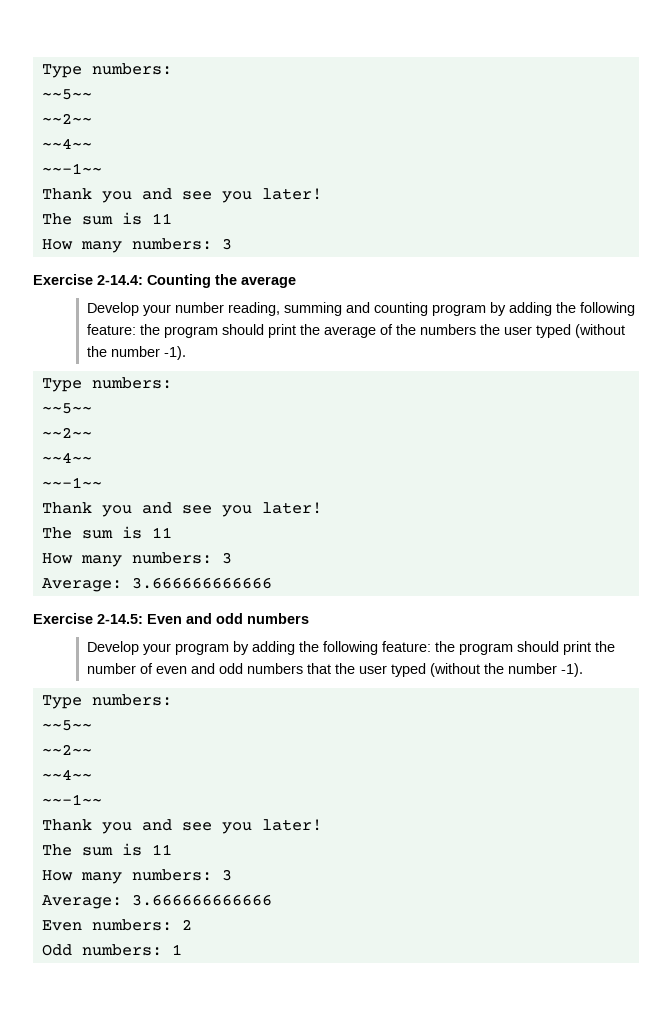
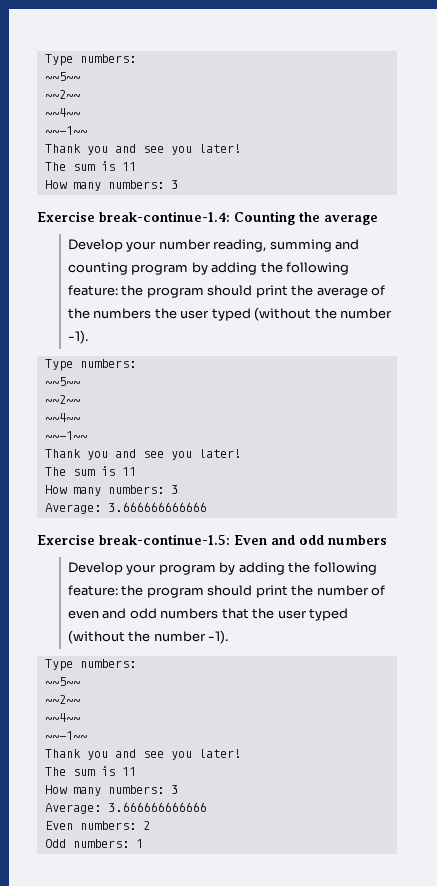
[97,275,143,285] 2-14.4: -> [99,211,230,222] break-continue-1.4:
[97,614,143,624] 2-14.5: -> [99,534,230,545] break-continue-1.5:

